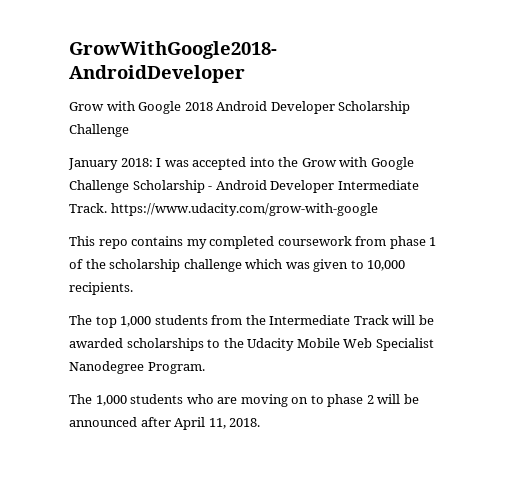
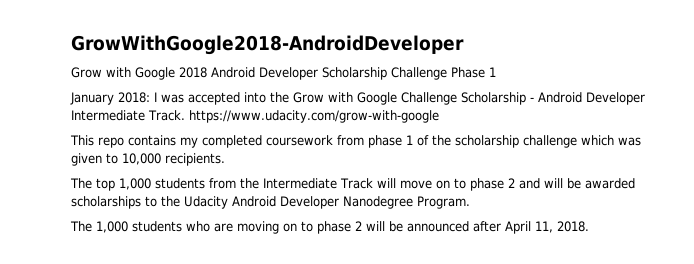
(129, 130) none -> [451,67,496,78] Phase 1
(416, 320) none -> [399,178,563,191] move on to phase 2 and will
[296,338,434,351] Mobile Web Specialist -> [232,196,339,209] Android Developer

